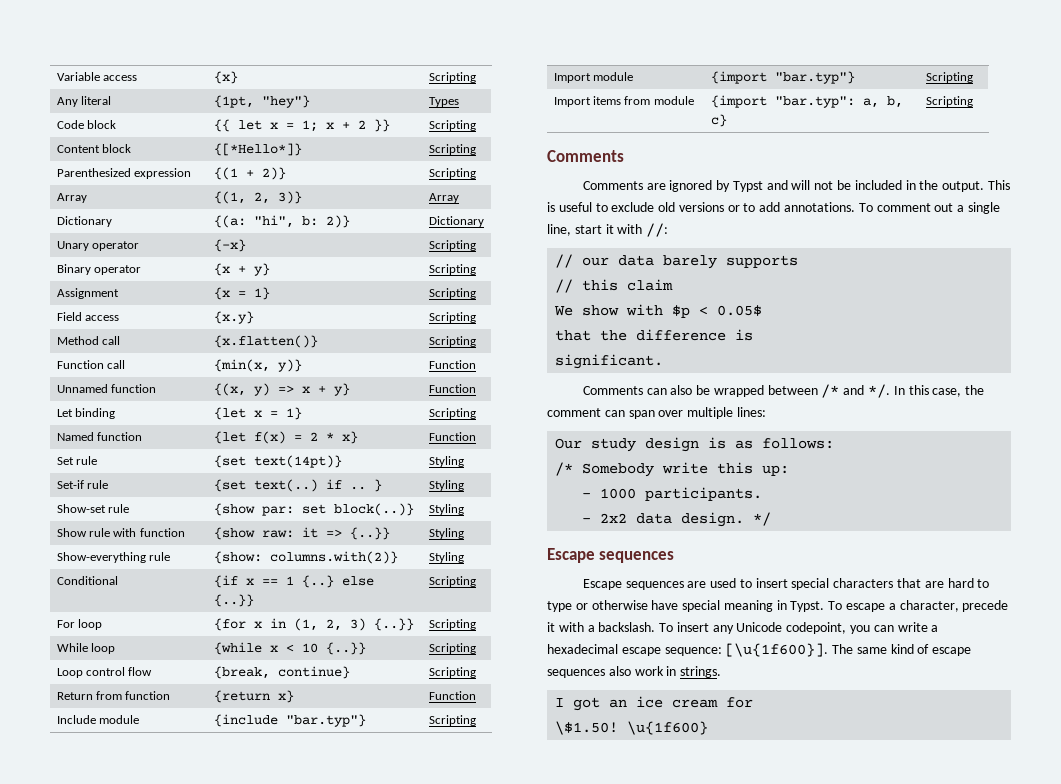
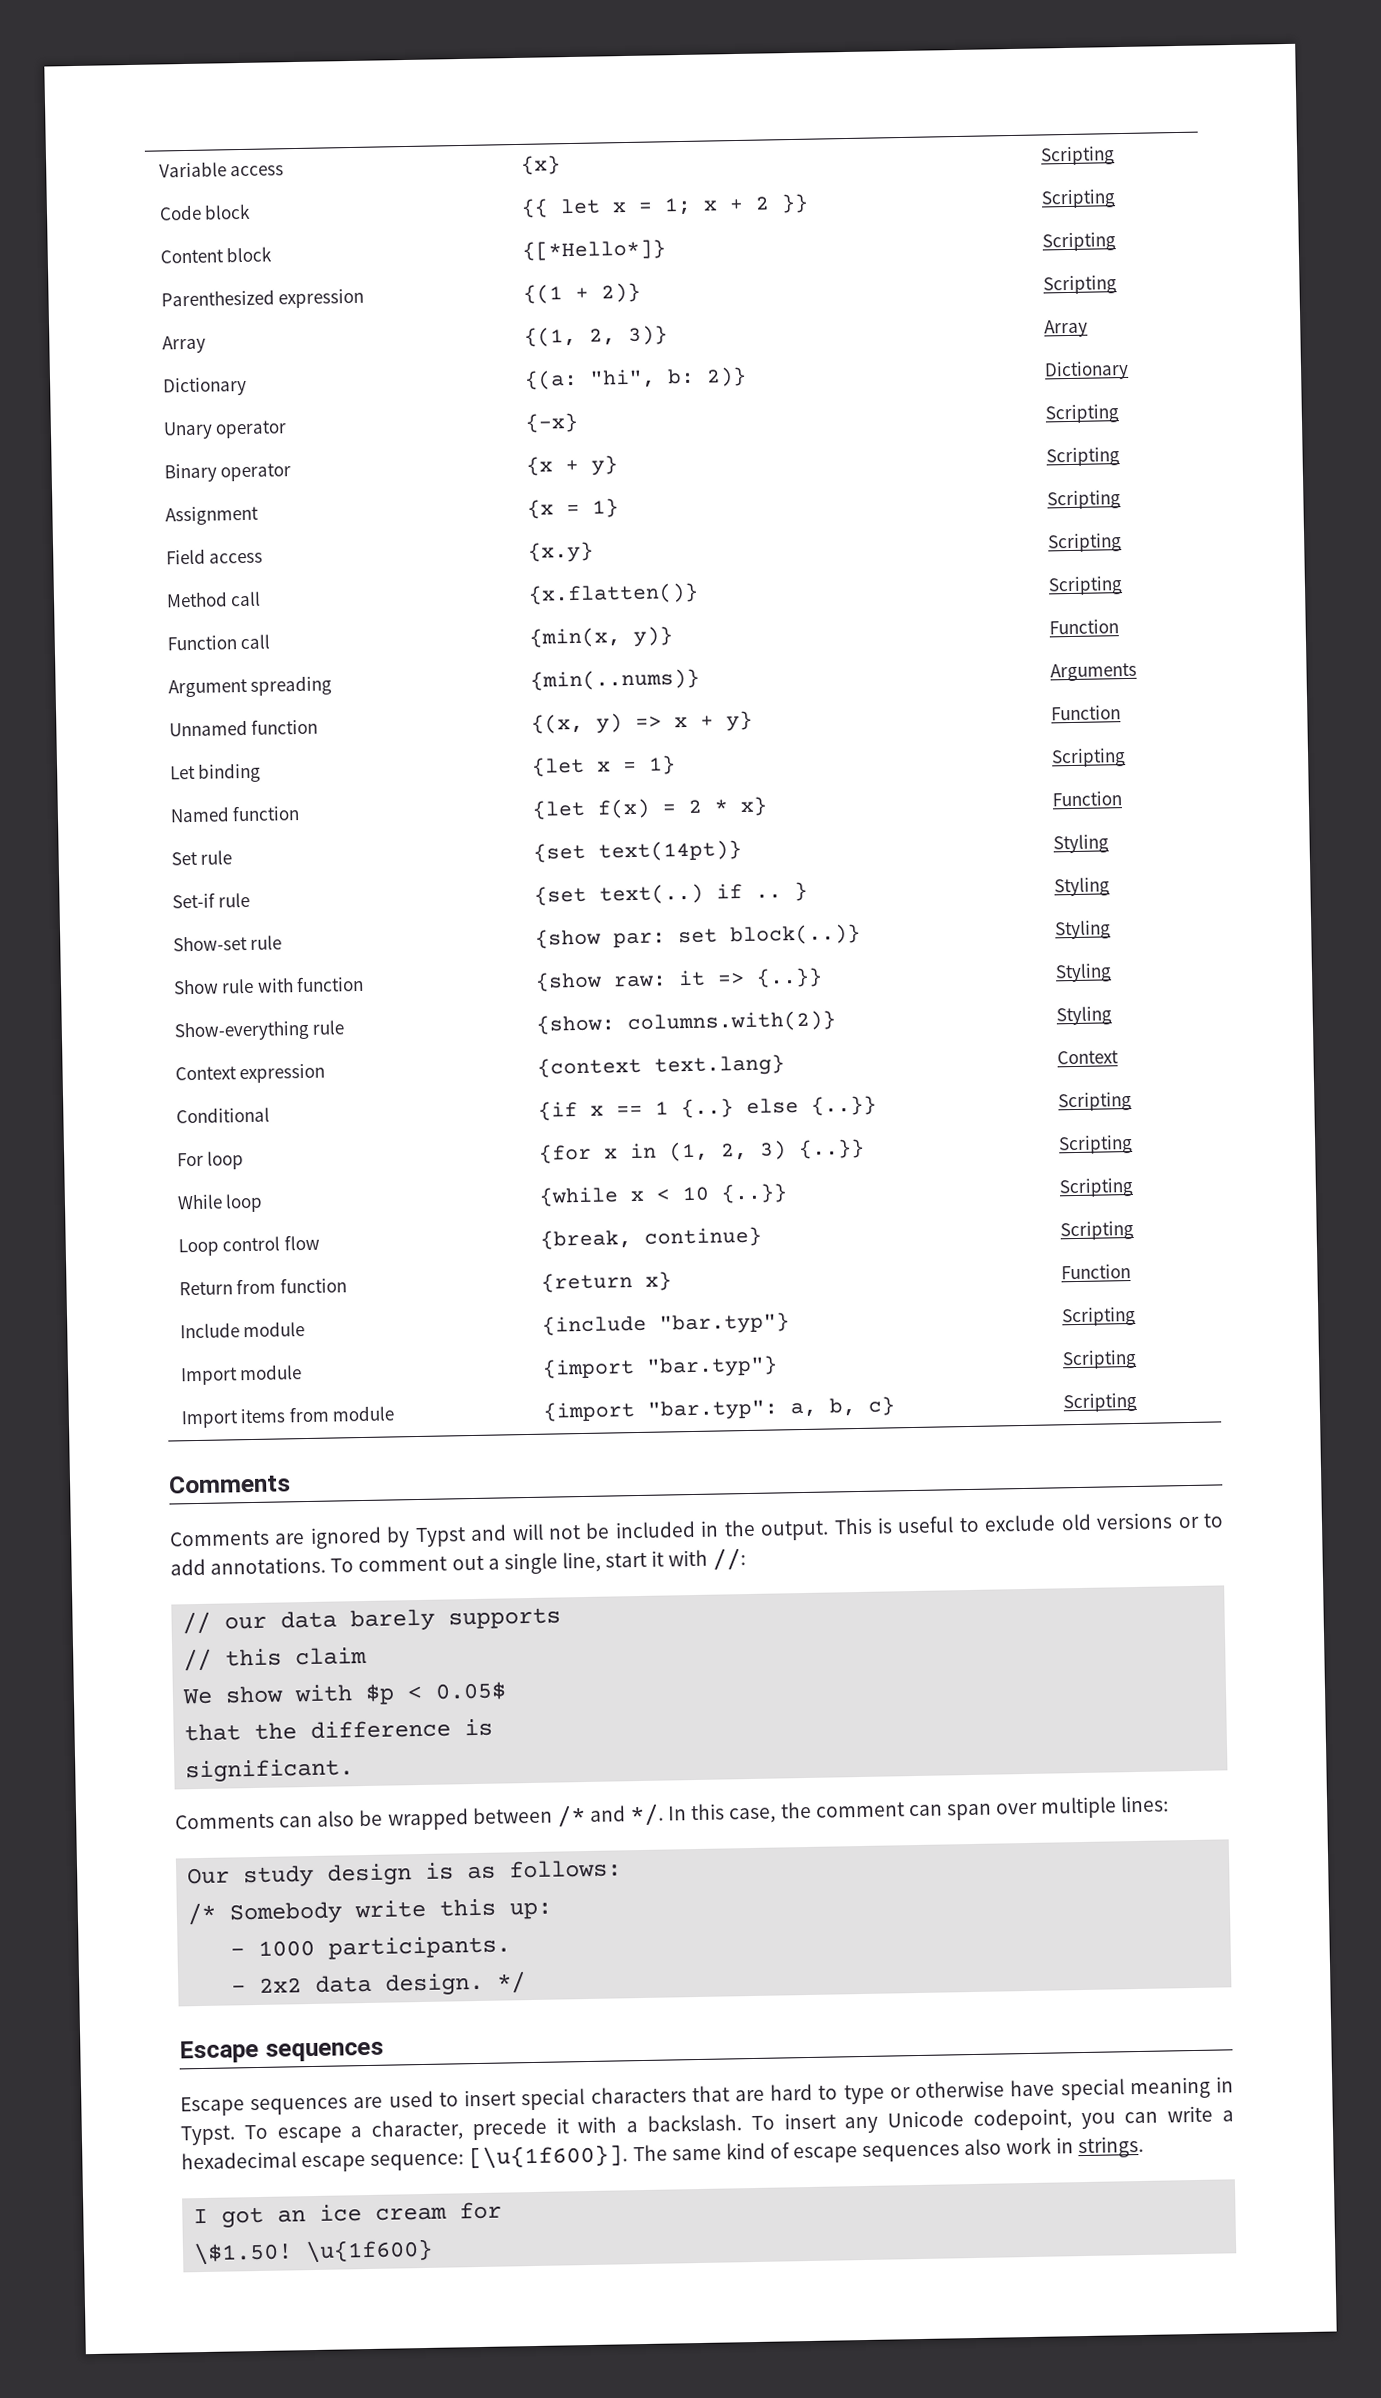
[56,96,111,107] [213,95,310,108] [428,97,459,107] // Any literal | {1pt, "hey"} | Types -> (1115, 156) none
(476, 364) none -> [167,675,333,698] [529,668,700,691] [1049,662,1137,682] // Argument spreading | {min(..nums)} | Arguments
(464, 557) none -> [174,1063,326,1084] [536,1054,785,1078] [1056,1050,1119,1065] // Context expression | {context text.lang} | Context

